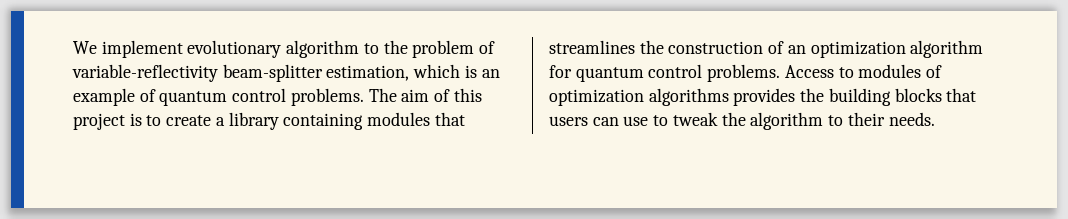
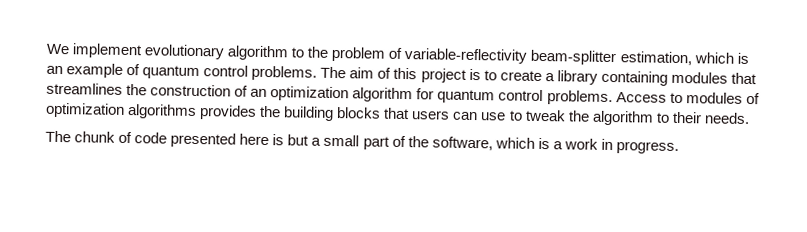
(935, 119) none -> [45,130,679,154] // The chunk of code presented here is but a small part of the software, which is a work in progress.

